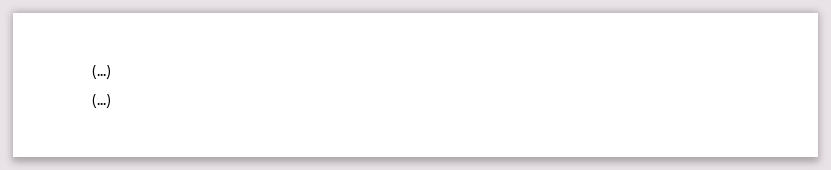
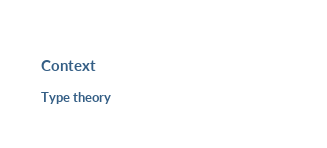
[92,65,111,79] [92,94,111,108] (...) // (...) -> [41,60,96,71] [41,92,112,104] Context // Type theory

